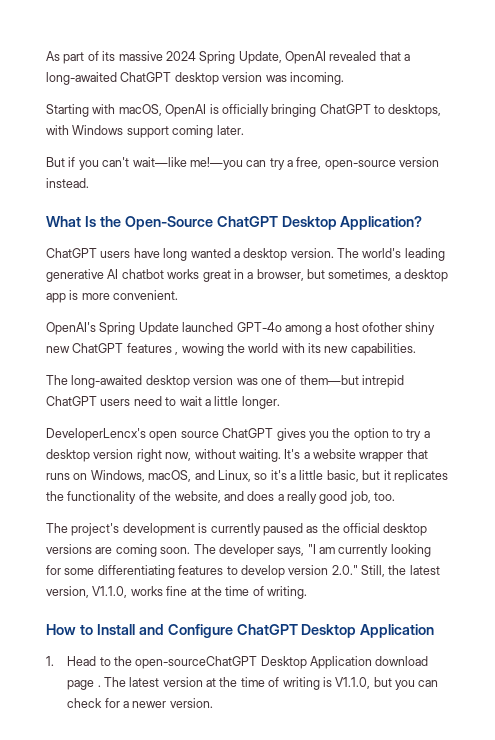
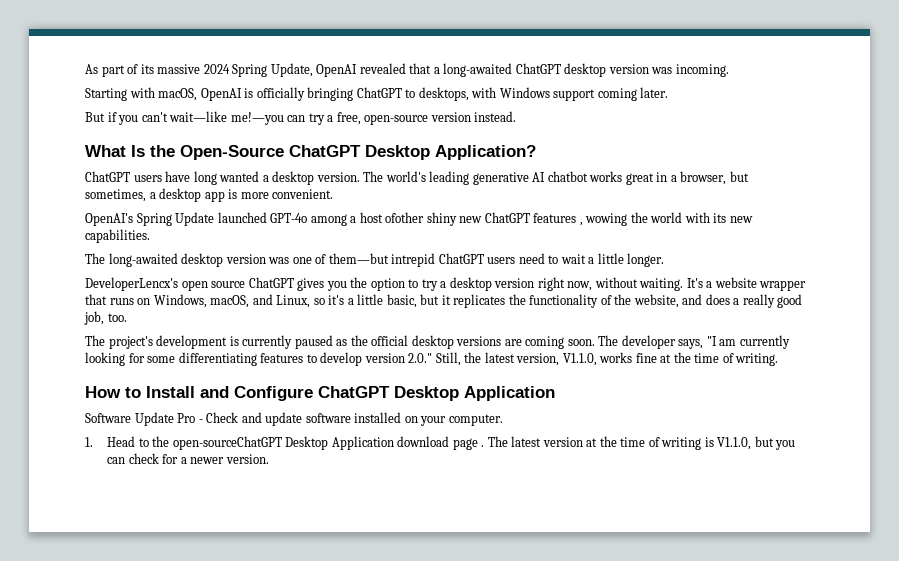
(435, 631) none -> [85,412,503,426] // Software Update Pro - Check and update software installed on your computer.

